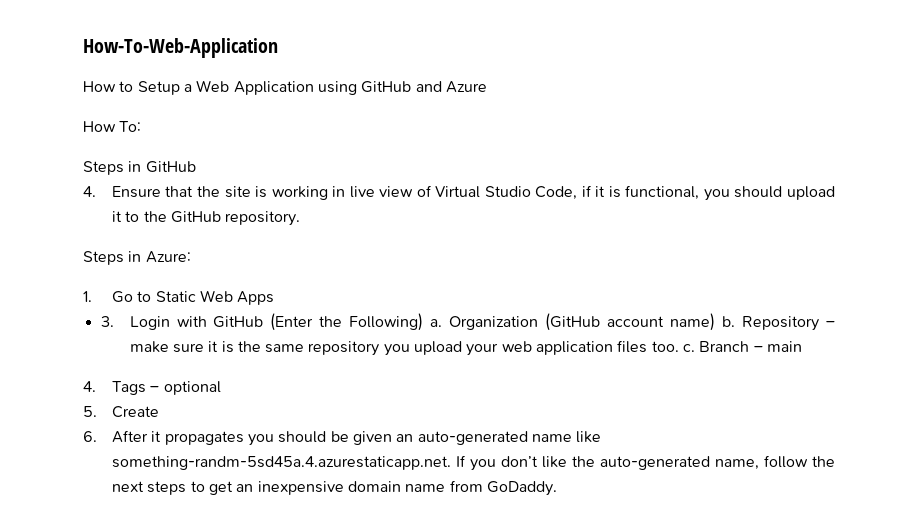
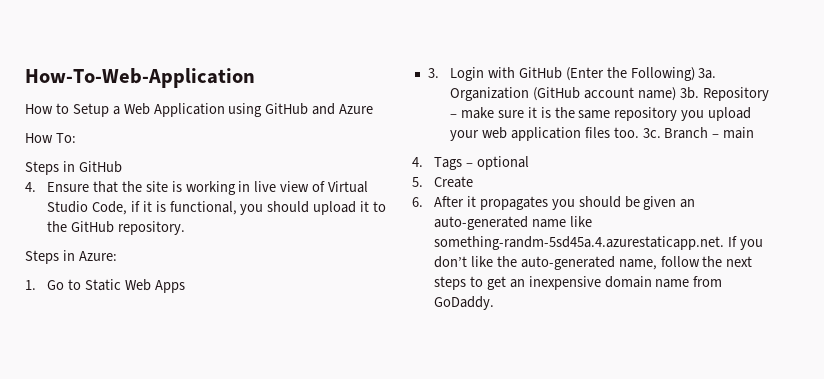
[430,319,443,327] a. -> [698,68,717,79] 3a.
[722,316,736,327] b. -> [679,87,699,99] 3b.
[683,344,696,352] c. -> [642,128,661,138] 3c.

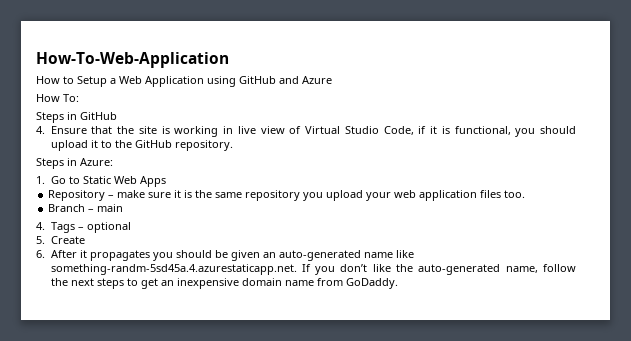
[427,67,717,81] [449,87,699,101] 3. Login with GitHub (Enter the Following) 3a. Organization (GitHub account name) 3b. -> (166, 181) none
[642,128,661,138] 3c. -> (526, 194) //

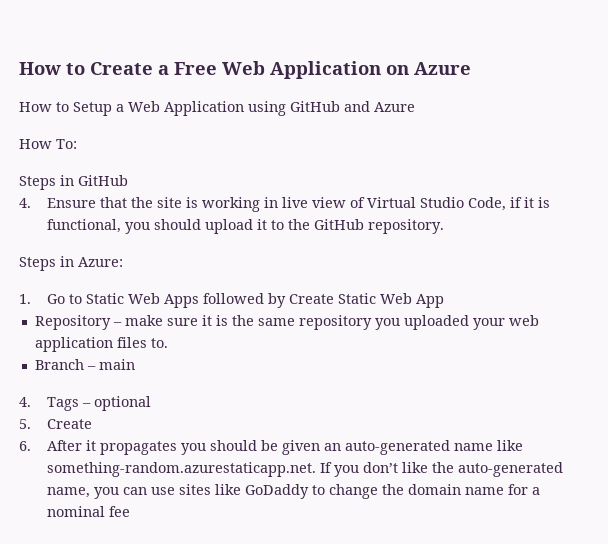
[36,52,229,68] How-To-Web-Application -> [19,61,471,79] How to Create a Free Web Application on Azure
(166, 181) none -> [202,293,444,308] followed by Create Static Web App
[326,190,364,201] upload -> [403,315,469,330] uploaded
[504,190,526,198] too. -> [150,338,168,348] to.
[50,264,297,275] something-randm-5sd45a.4.azurestaticapp.net. -> [46,462,316,477] something-random.azurestaticapp.net.
[543,264,576,272] [50,278,398,289] follow the next steps to get an inexpensive domain name from GoDaddy. -> [93,484,540,499] [46,506,130,517] you can use sites like GoDaddy to change the domain name for a nominal fee

